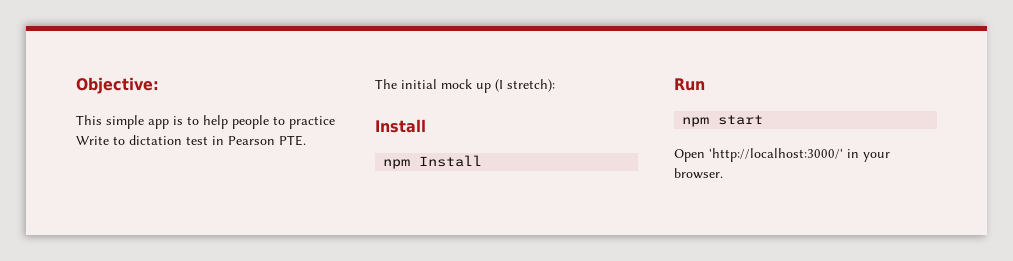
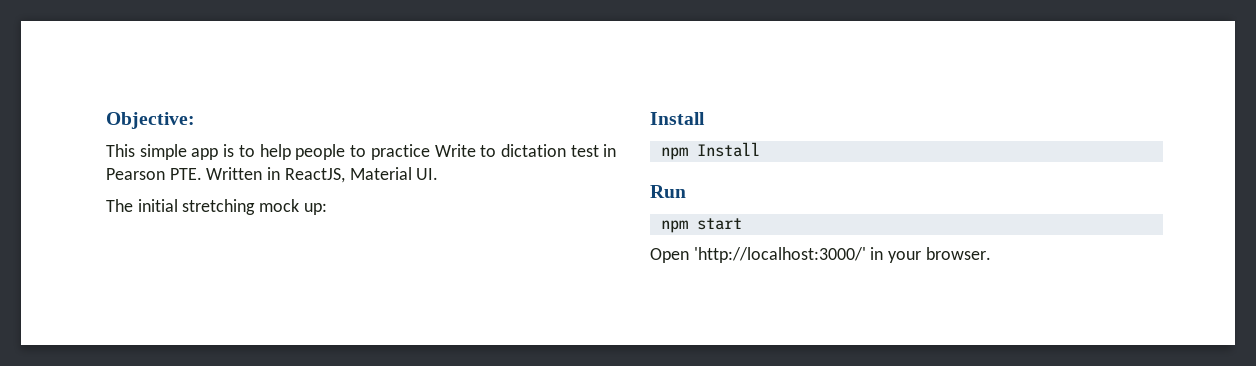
[375,79,555,93] // The initial mock up (I stretch): -> [206,167,439,183] [106,199,327,215] Written in ReactJS, Material UI. // The initial stretching mock up:

